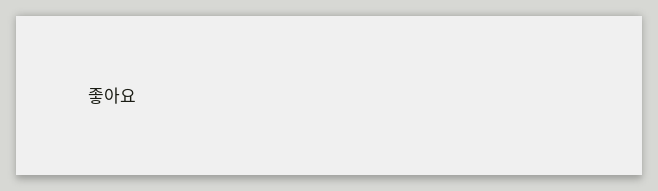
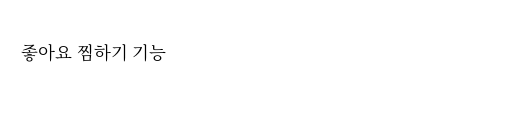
(136, 95) none -> [76,43,167,62] 찜하기 기능

